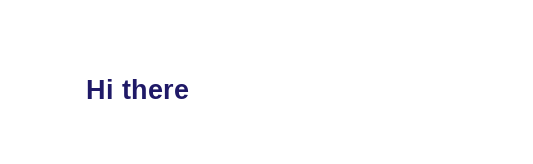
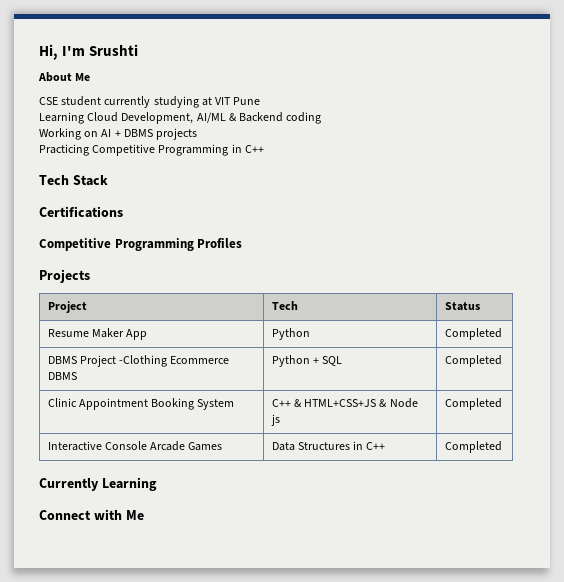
[86,79,189,99] Hi there -> [39,44,139,60] [38,72,91,82] [39,96,261,108] [39,112,322,124] [39,128,198,140] [39,144,264,156] [39,175,108,186] [39,206,123,218] [39,238,243,251] [39,269,90,283] [47,301,87,313] [271,301,298,310] [444,302,480,311] [47,328,148,340] [271,328,310,340] [444,328,502,340] [47,355,230,367] [47,372,77,380] [271,355,343,367] [444,355,502,367] [47,398,235,410] [271,398,418,408] [270,414,280,426] [444,398,502,410] [47,441,223,451] [271,441,386,451] [444,441,502,453] [39,477,157,491] [39,509,144,520] Hi, I'm Srushti // About Me // CSE student currently studying at VIT Pune // Learning Cloud Development, AI/ML & Backend coding // Working on AI + DBMS projects // Practicing Competitive Programming in C++ // Tech Stack // Certifications // Competitive Programming Profiles // Projects // Project | Tech | Status // Resume Maker App | Python | Completed // DBMS Project -Clothing Ecommerce DBMS | Python + SQL | Completed // Clinic Appointment Booking System | C++ & HTML+CSS+JS & Node js | Completed // Interactive Console Arcade Games | Data Structures in C++ | Completed // Currently Learning // Connect with Me

